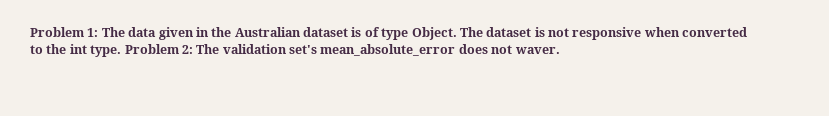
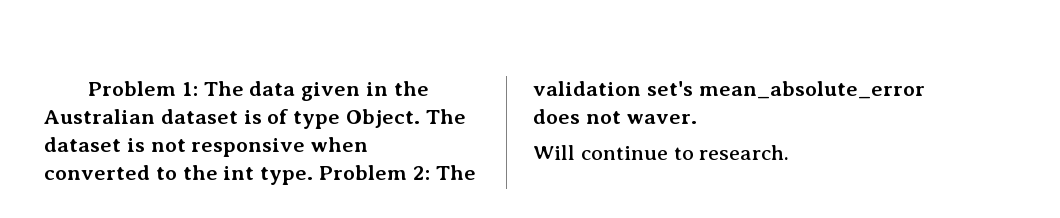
(560, 50) none -> [533,145,790,160] // Will continue to research.

